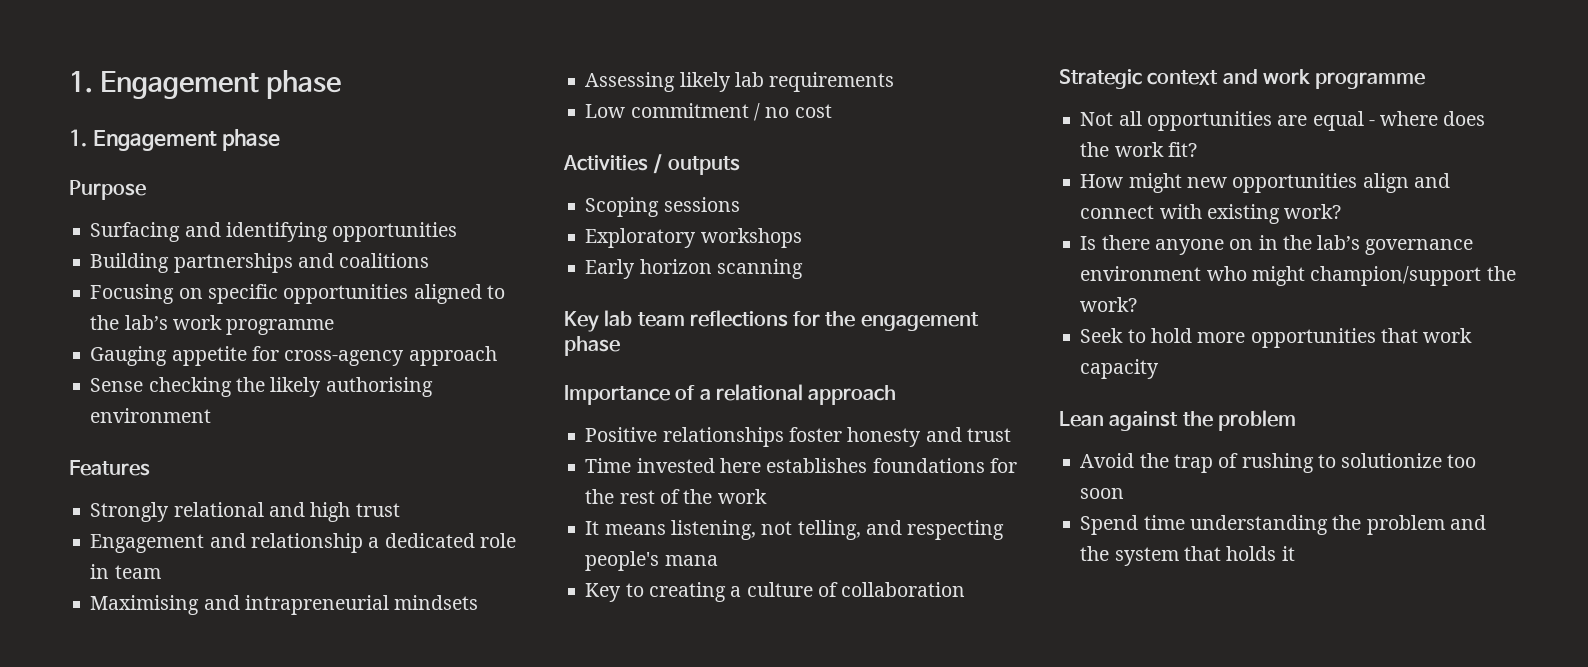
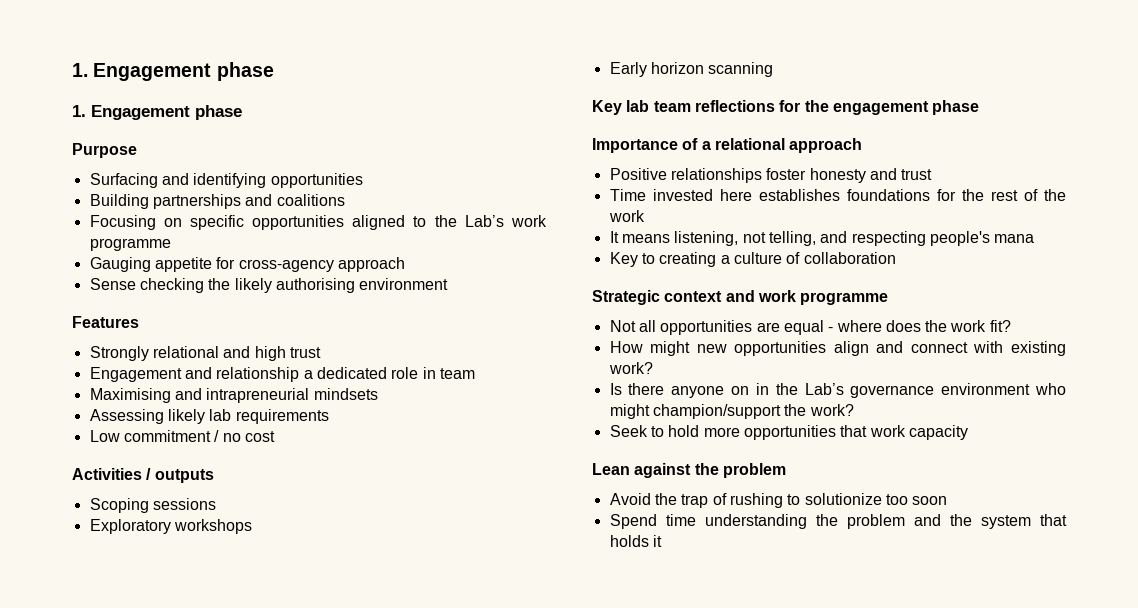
[124,315,168,330] lab’s -> [464,215,504,227] Lab’s
[1317,235,1361,250] lab’s -> [804,383,844,395] Lab’s

